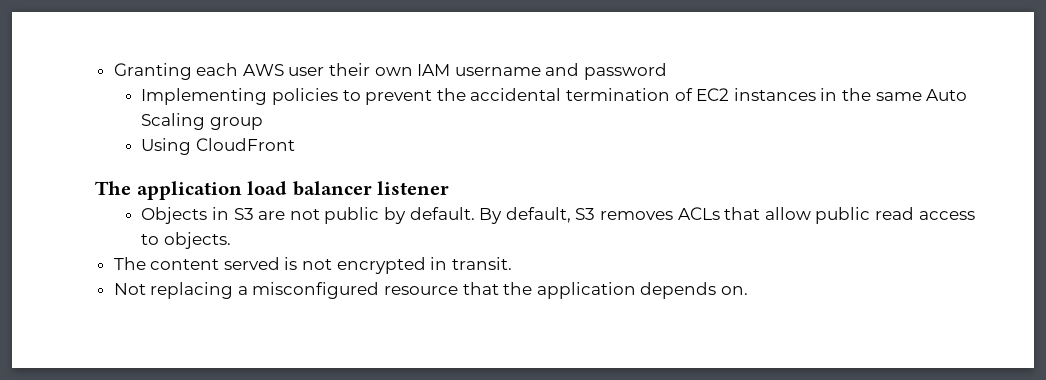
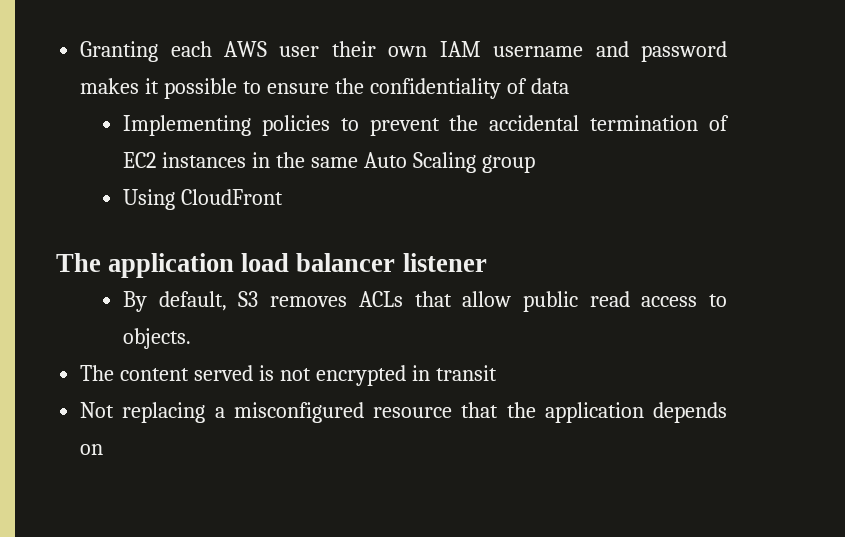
(668, 71) none -> [80,78,569,99] makes it possible to ensure the confidentiality of data
[141,207,475,224] Objects in S3 are not public by default. -> (487, 262) none
[451,257,512,270] transit. -> [435,365,497,381] transit
[721,286,749,295] on. -> [80,444,104,455] on

